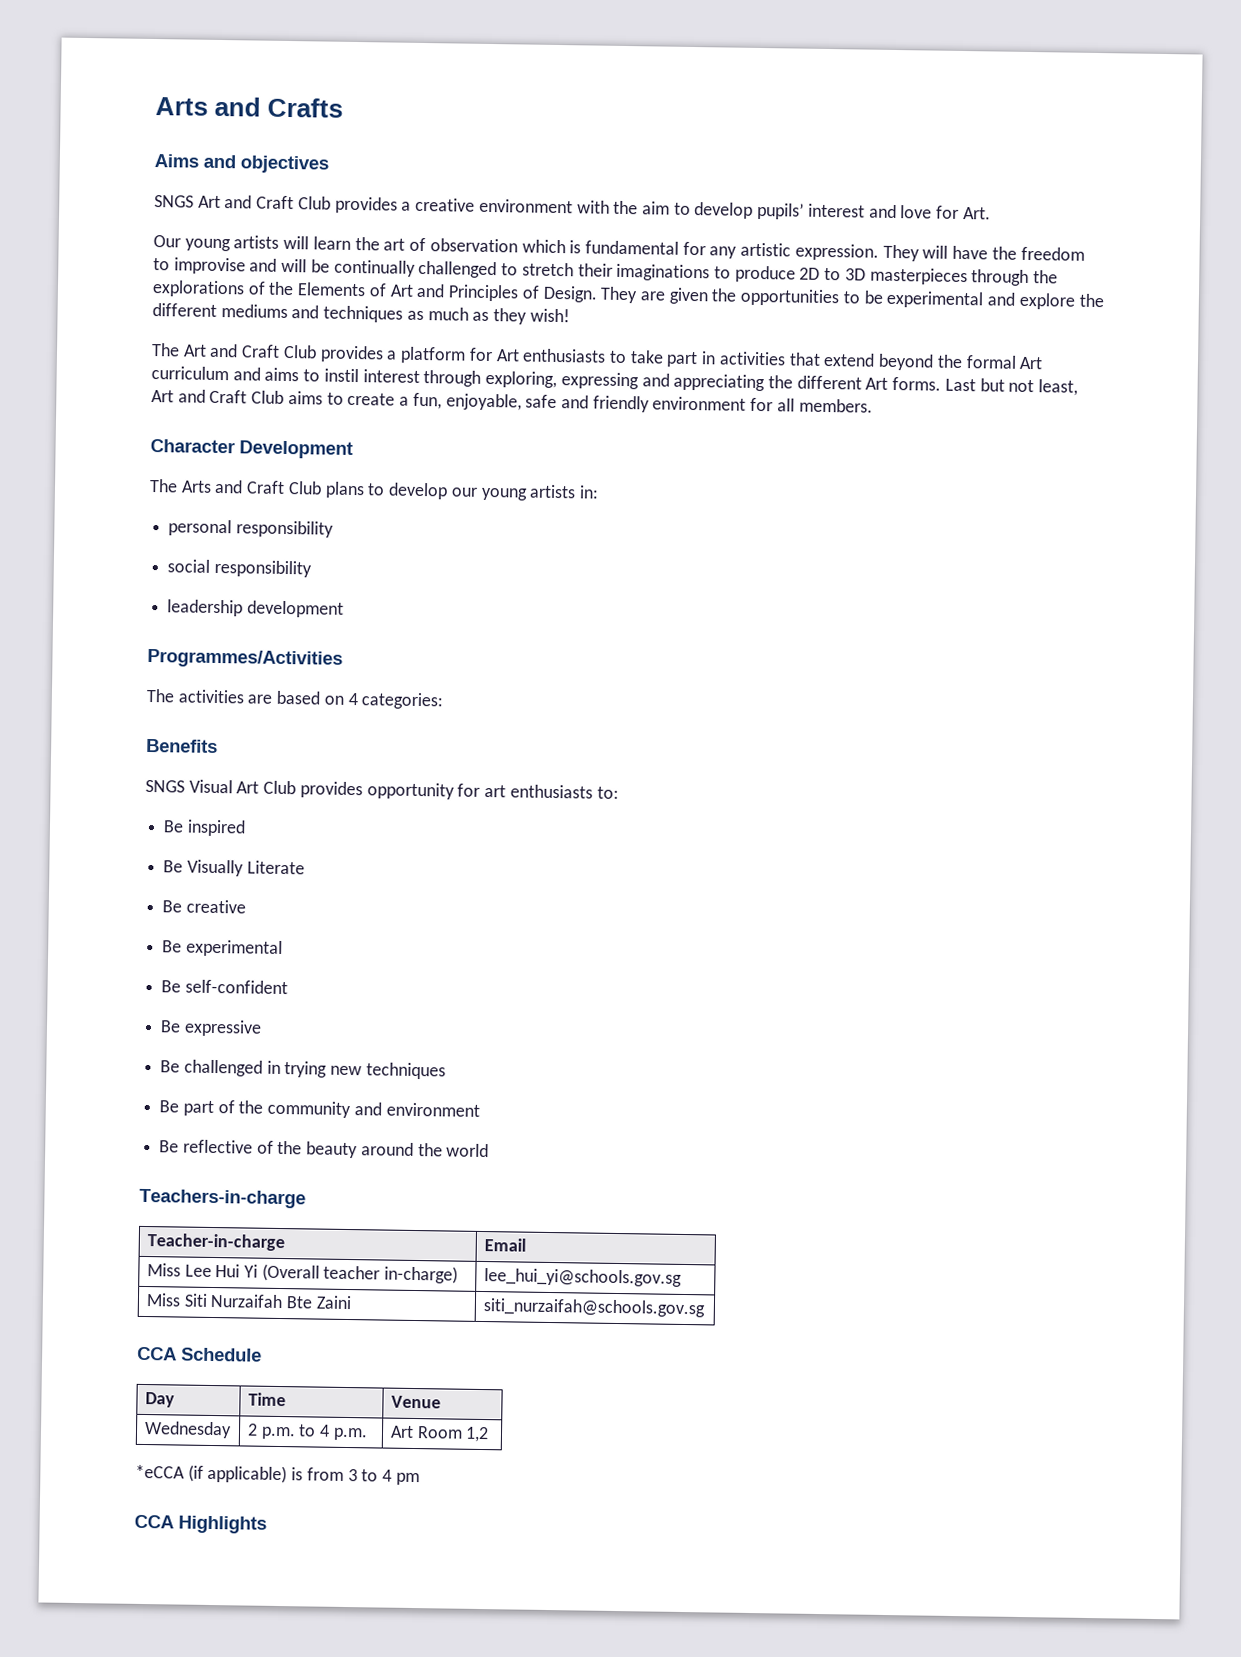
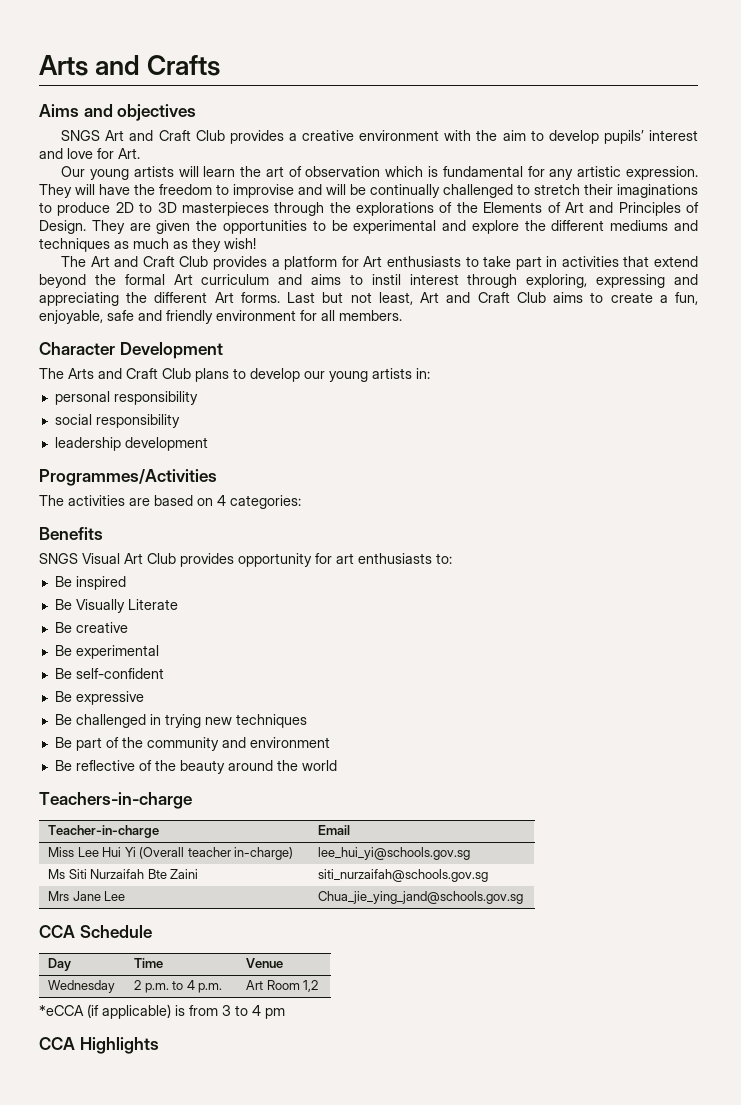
[145,1293,181,1307] Miss -> [48,869,66,879] Ms
(705, 1308) none -> [48,891,126,901] [318,891,524,904] // Mrs Jane Lee | Chua_jie_ying_jand@schools.gov.sg

